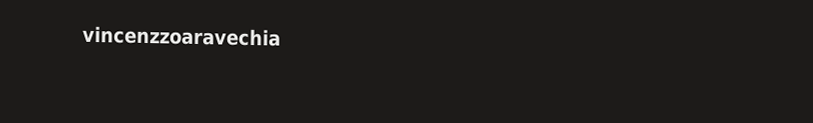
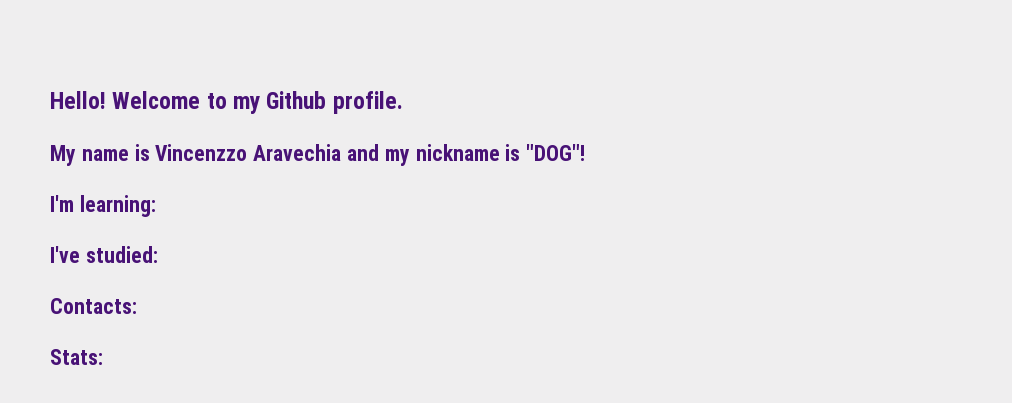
[82,25,281,47] vincenzzoaravechia -> [50,91,403,114] [50,144,586,166] [50,195,156,217] [50,246,158,263] [50,298,137,314] [50,349,103,365] Hello! Welcome to my Github profile. // My name is Vincenzzo Aravechia and my nickname is "DOG"! // I'm learning: // I've studied: // Contacts: // Stats:

